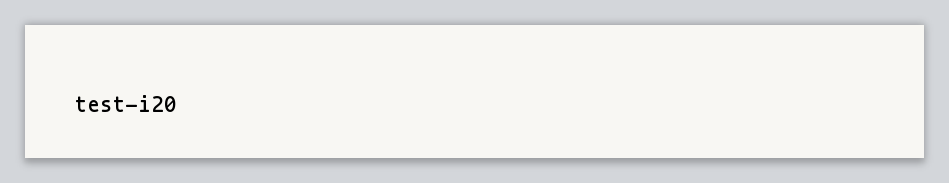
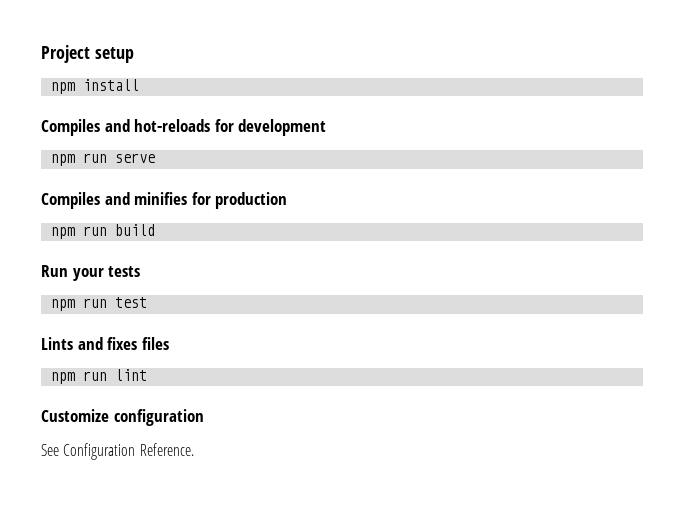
[74,95,177,112] test-i20 -> [41,45,134,63] [50,79,139,94] [41,119,327,136] [50,153,155,166] [41,192,288,209] [50,224,155,239] [41,265,141,281] [50,297,147,311] [41,337,169,350] [50,369,147,384] [41,409,204,426] [41,443,194,460] Project setup // npm install // Compiles and hot-reloads for development // npm run serve // Compiles and minifies for production // npm run build // Run your tests // npm run test // Lints and fixes files // npm run lint // Customize configuration // See Configuration Reference.

